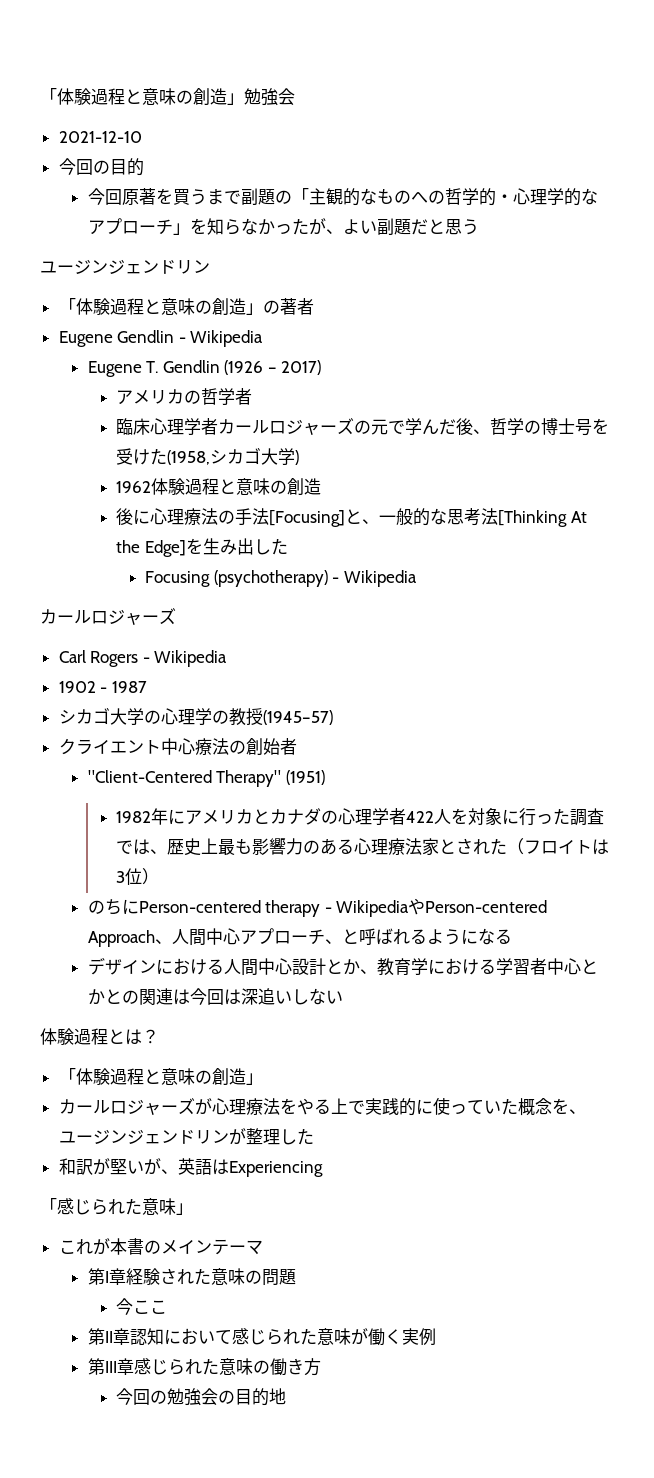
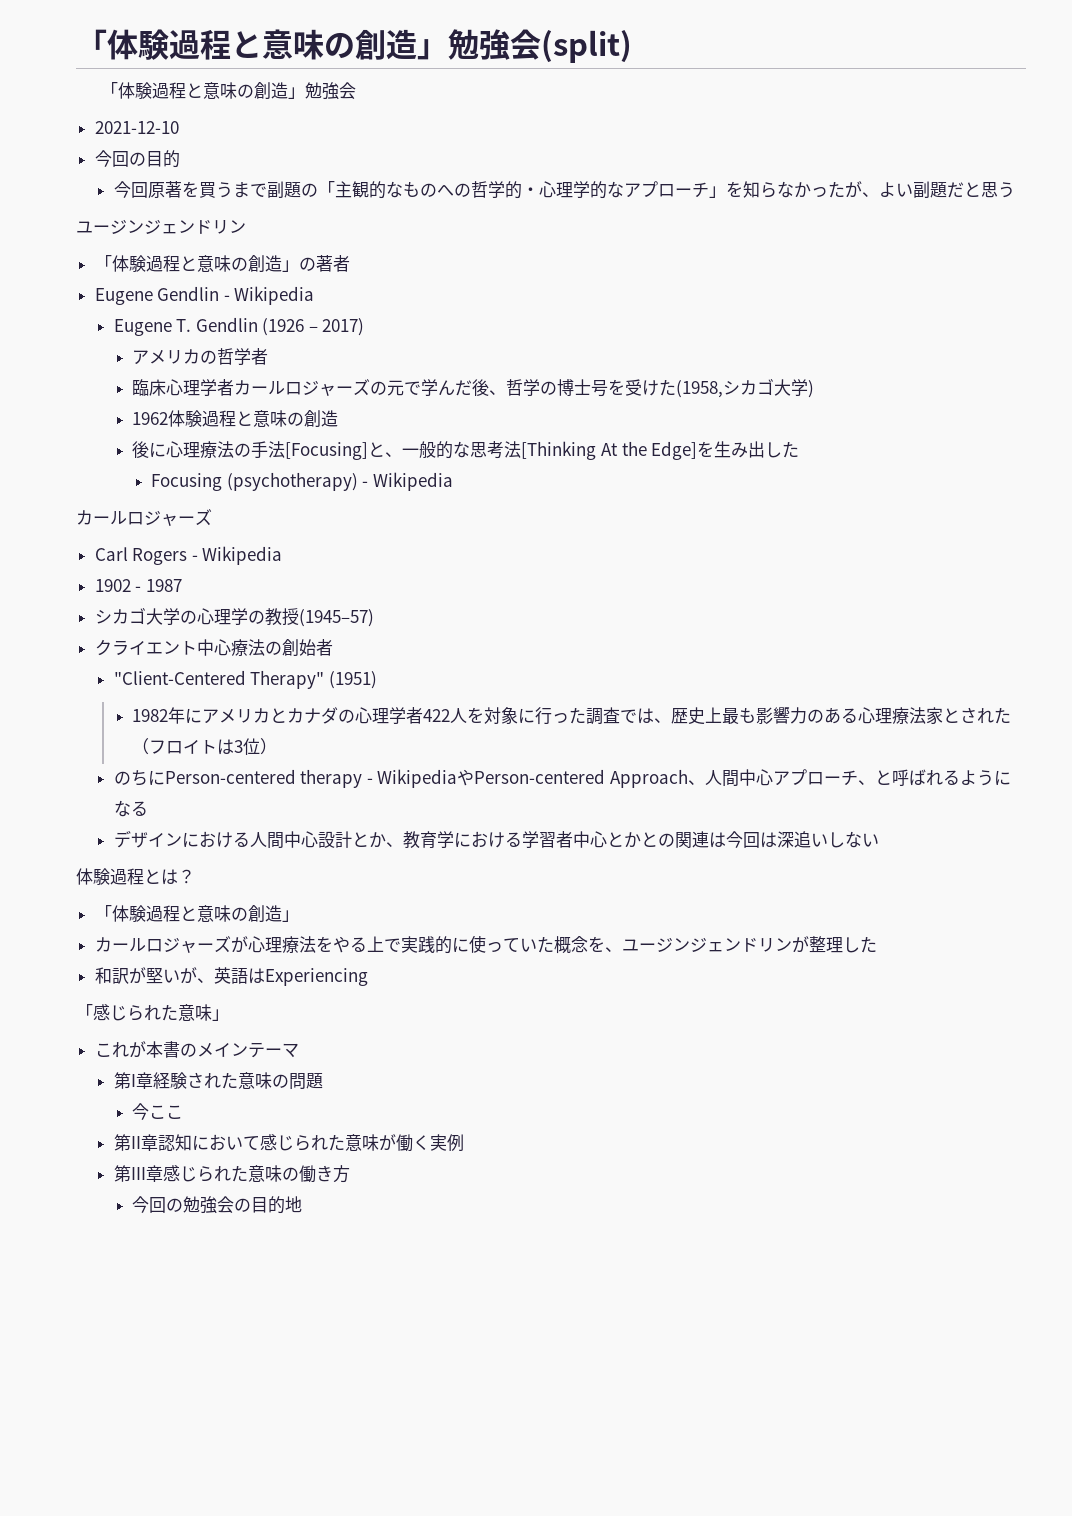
[40,88,295,106] 「体験過程と意味の創造」勉強会 -> [76,29,632,63] [100,82,356,100] 「体験過程と意味の創造」勉強会(split) // 「体験過程と意味の創造」勉強会

